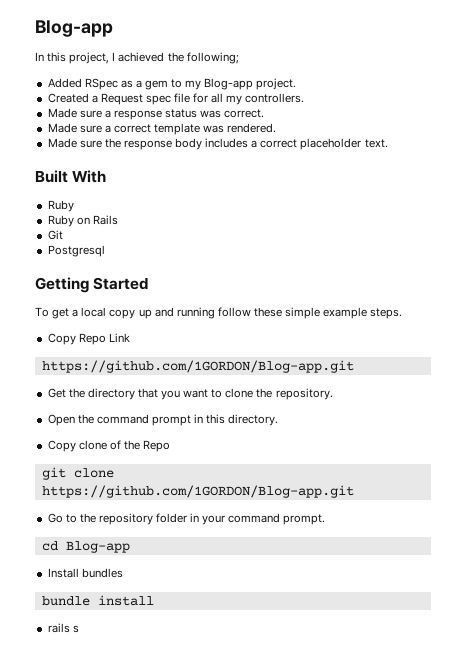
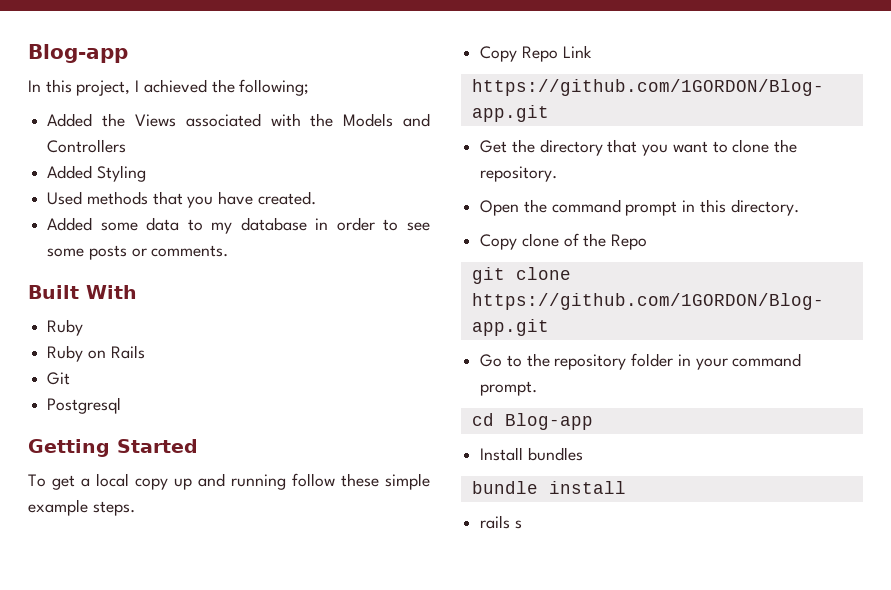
[84,78,297,90] [47,93,305,105] [47,108,265,120] [47,123,277,135] [47,138,388,150] RSpec as a gem to my Blog-app project. // Created a Request spec file for all my controllers. // Made sure a response status was correct. // Made sure a correct template was rendered. // Made sure the response body includes a correct placeholder text. -> [102,113,430,127] [47,139,127,153] [47,165,146,182] [47,191,316,208] [47,217,430,234] [47,245,229,260] the Views associated with the Models and Controllers // Added Styling // Used methods that you have created. // Added some data to my database in order to see some posts or comments.

